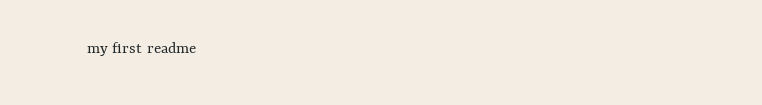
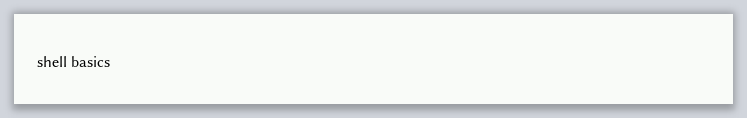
[87,42,196,56] my first readme -> [37,56,111,67] shell basics

